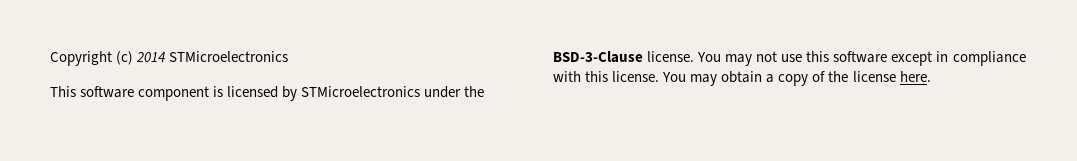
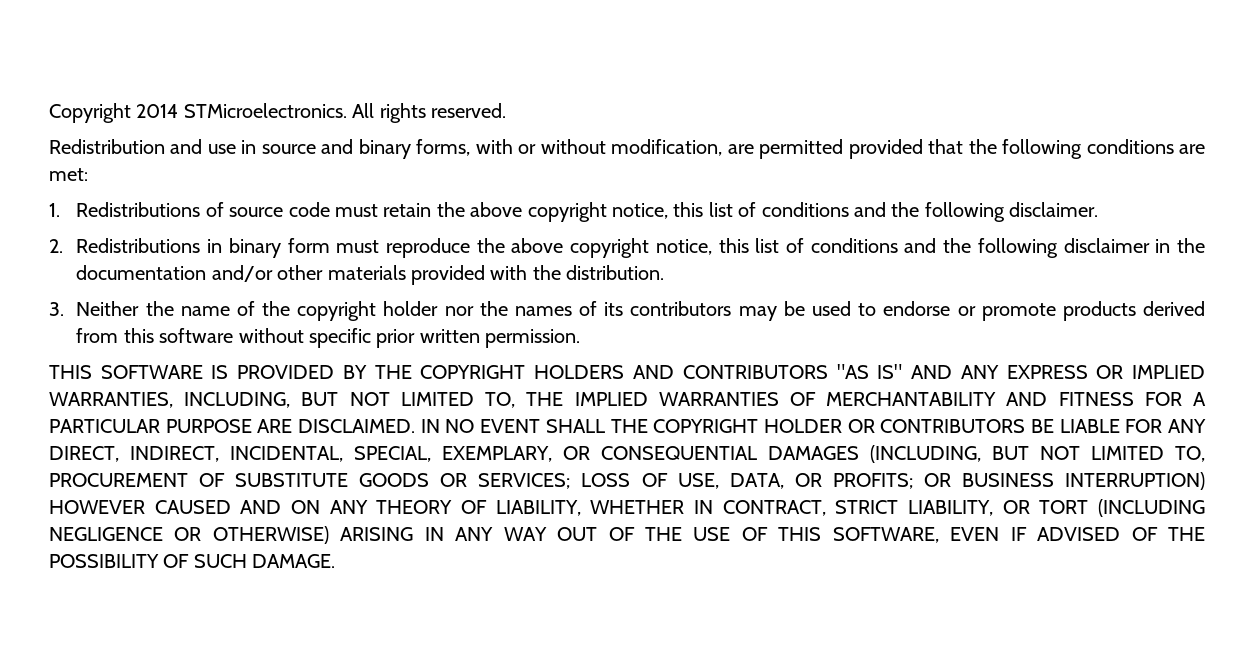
[116,51,289,65] [50,86,485,101] [553,51,1026,66] [553,71,931,86] (c) 2014 STMicroelectronics // This software component is licensed by STMicroelectronics under the BSD-3-Clause license. You may not use this software except in compliance with this license. You may obtain a copy of the license here. -> [136,103,506,123] [49,139,1205,159] [49,168,88,181] [49,202,1099,222] [49,238,1205,258] [76,265,665,285] [49,301,1205,321] [76,328,581,348] [49,364,1205,379] [49,392,1206,408] [49,419,1206,433] [49,445,1205,463] [49,472,1206,490] [49,499,1205,517] [49,526,1205,544] [49,554,336,568] 2014 STMicroelectronics. All rights reserved. // Redistribution and use in source and binary forms, with or without modification, are permitted provided that the following conditions are met: // 1. Redistributions of source code must retain the above copyright notice, this list of conditions and the following disclaimer. // 2. Redistributions in binary form must reproduce the above copyright notice, this list of conditions and the following disclaimer in the documentation and/or other materials provided with the distribution. // 3. Neither the name of the copyright holder nor the names of its contributors may be used to endorse or promote products derived from this software without specific prior written permission. // THIS SOFTWARE IS PROVIDED BY THE COPYRIGHT HOLDERS AND CONTRIBUTORS "AS IS" AND ANY EXPRESS OR IMPLIED WARRANTIES, INCLUDING, BUT NOT LIMITED TO, THE IMPLIED WARRANTIES OF MERCHANTABILITY AND FITNESS FOR A PARTICULAR PURPOSE ARE DISCLAIMED. IN NO EVENT SHALL THE COPYRIGHT HOLDER OR CONTRIBUTORS BE LIABLE FOR ANY DIRECT, INDIRECT, INCIDENTAL, SPECIAL, EXEMPLARY, OR CONSEQUENTIAL DAMAGES (INCLUDING, BUT NOT LIMITED TO, PROCUREMENT OF SUBSTITUTE GOODS OR SERVICES; LOSS OF USE, DATA, OR PROFITS; OR BUSINESS INTERRUPTION) HOWEVER CAUSED AND ON ANY THEORY OF LIABILITY, WHETHER IN CONTRACT, STRICT LIABILITY, OR TORT (INCLUDING NEGLIGENCE OR OTHERWISE) ARISING IN ANY WAY OUT OF THE USE OF THIS SOFTWARE, EVEN IF ADVISED OF THE POSSIBILITY OF SUCH DAMAGE.

